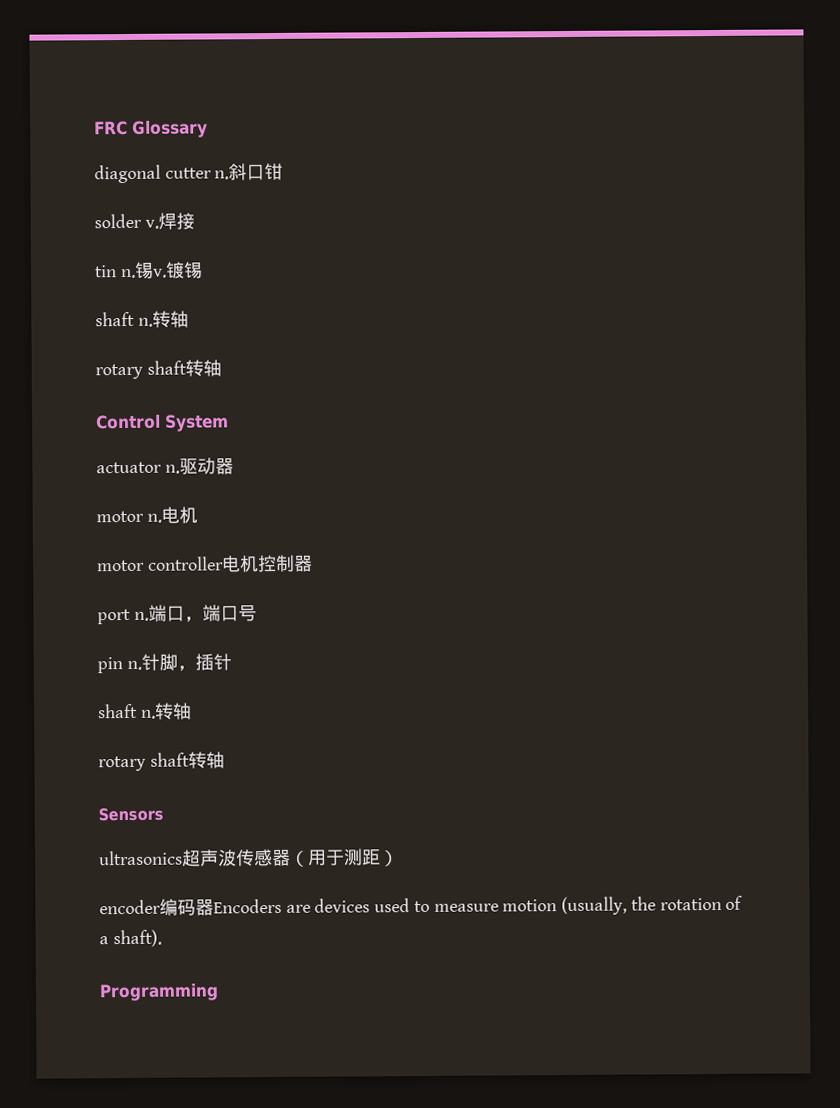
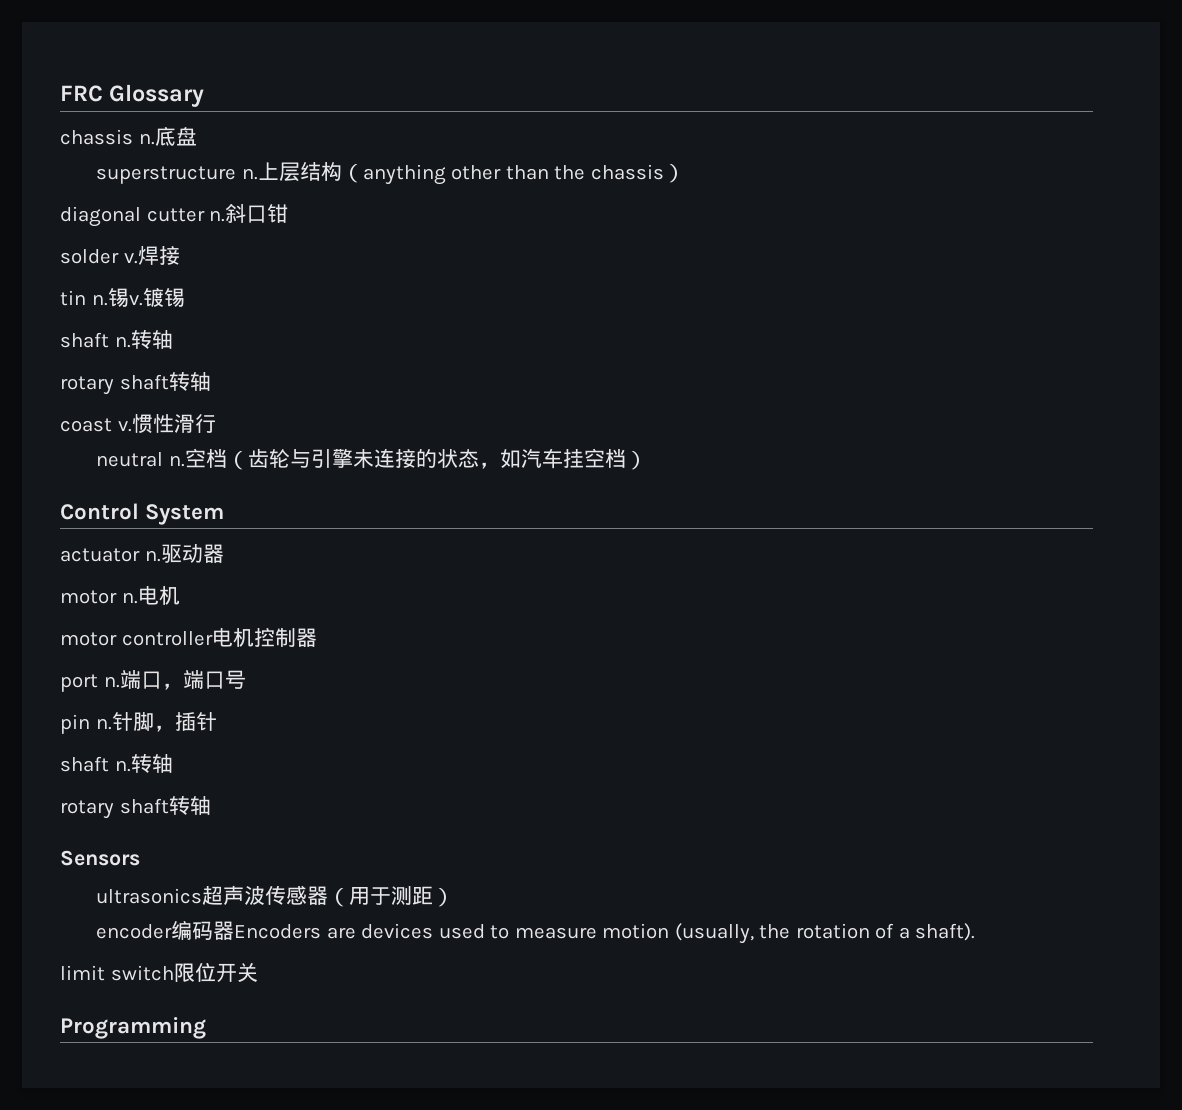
(208, 129) none -> [60,126,197,146] [95,162,685,185] // chassis n.底盘 // superstructure n.上层结构（anything other than the chassis）
(222, 368) none -> [60,414,216,434] [95,448,647,470] // coast v.惯性滑行 // neutral n.空档（齿轮与引擎未连接的状态，如汽车挂空档）
(162, 938) none -> [60,962,258,983] // limit switch限位开关

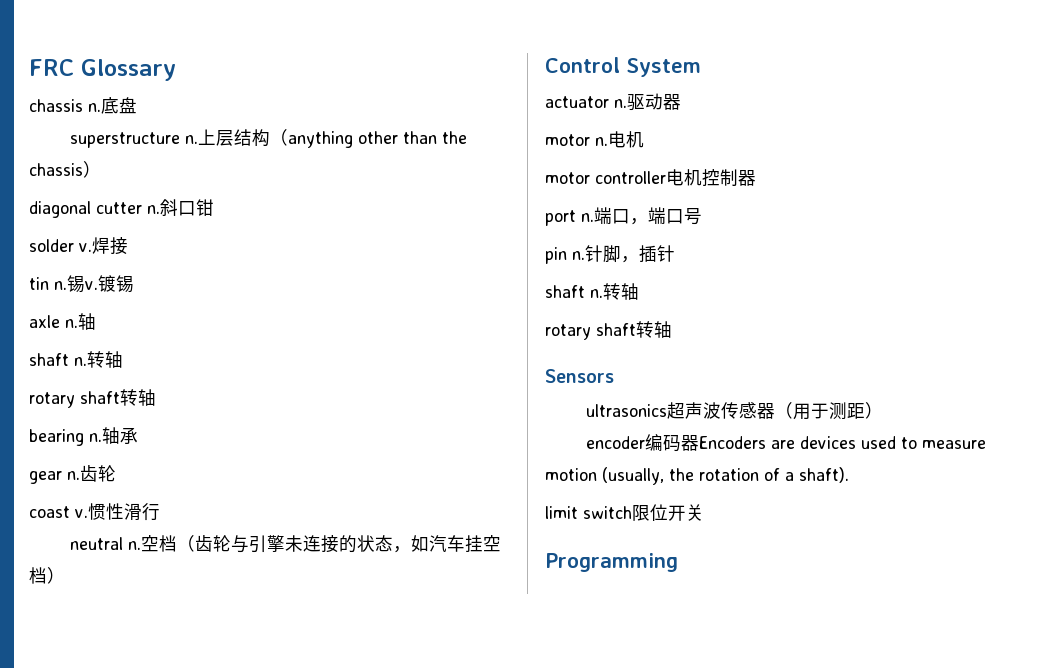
[60,329,173,349] [60,371,211,395] // shaft n.转轴 // rotary shaft转轴 -> [29,313,96,330] [29,351,123,368] [29,389,156,408] [29,427,138,446] [29,465,116,484] // axle n.轴 // shaft n.转轴 // rotary shaft转轴 // bearing n.轴承 // gear n.齿轮

